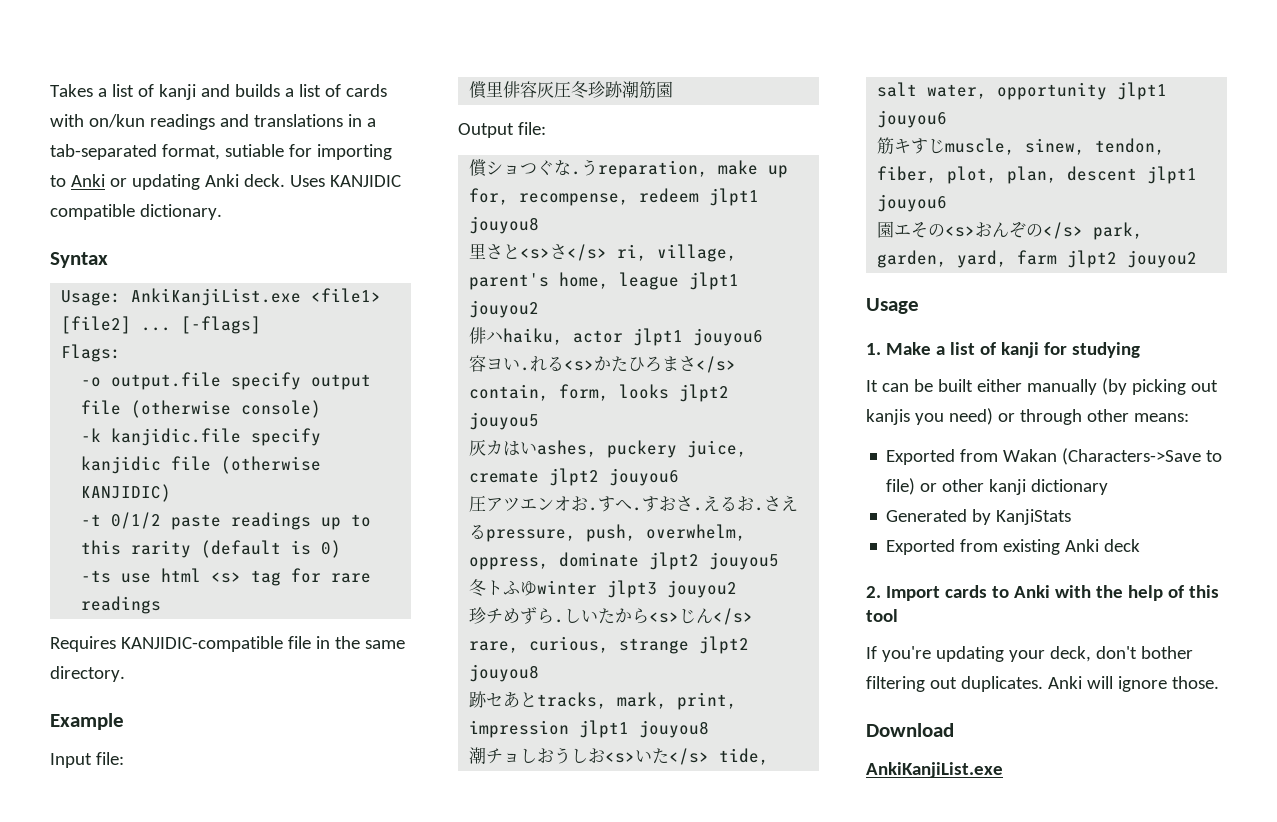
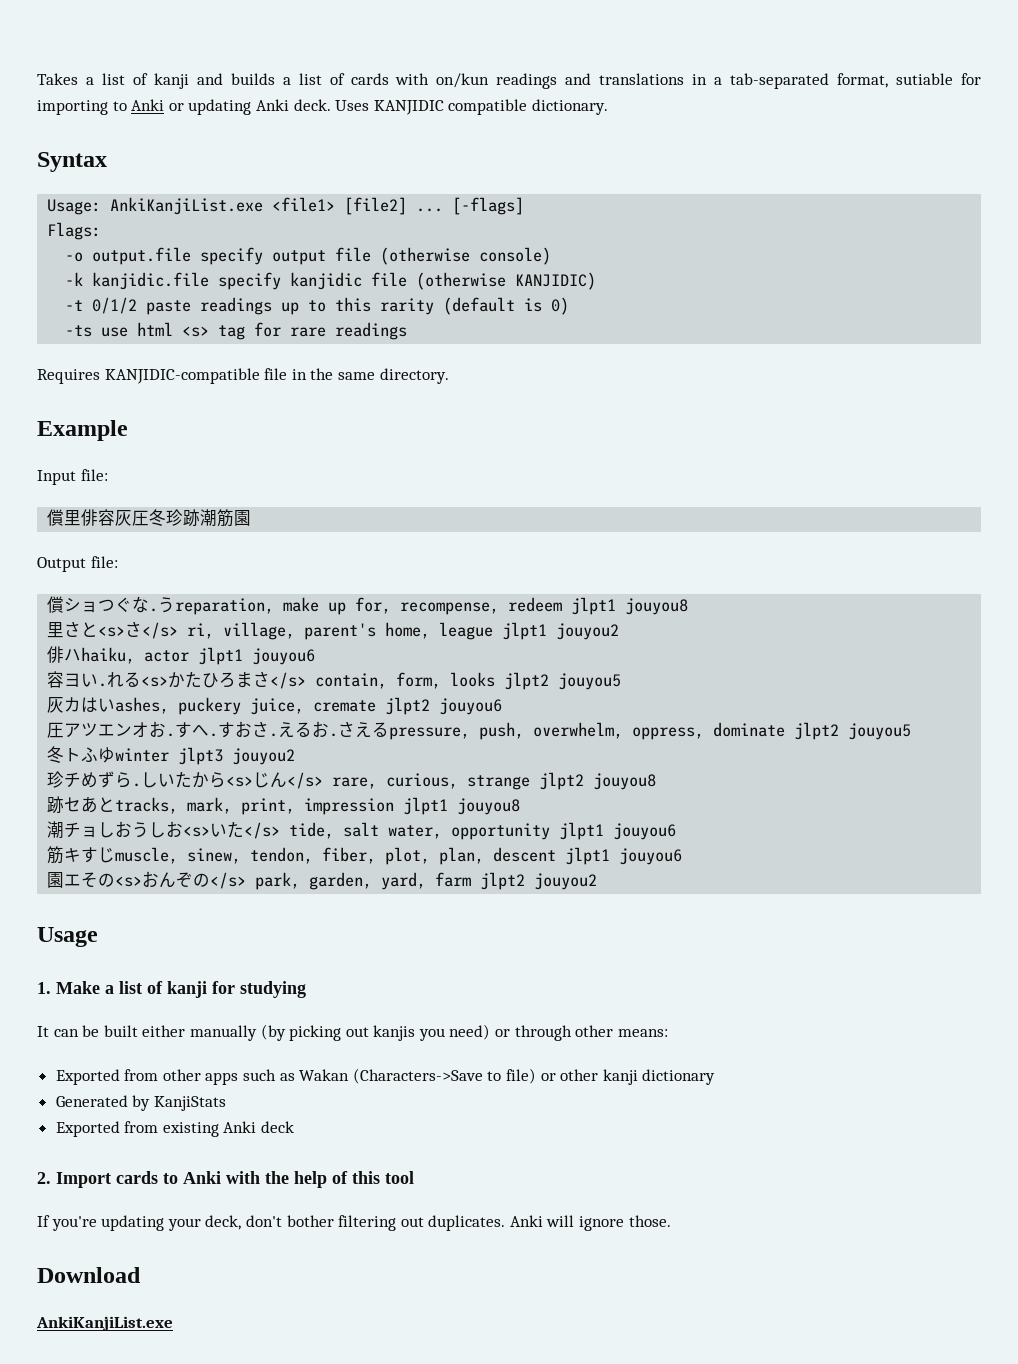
(999, 455) none -> [162,1069,295,1085] other apps such as

